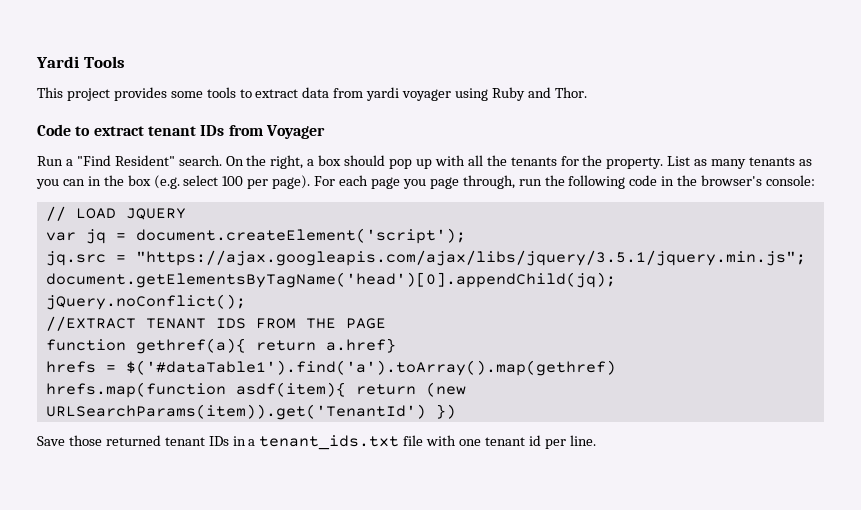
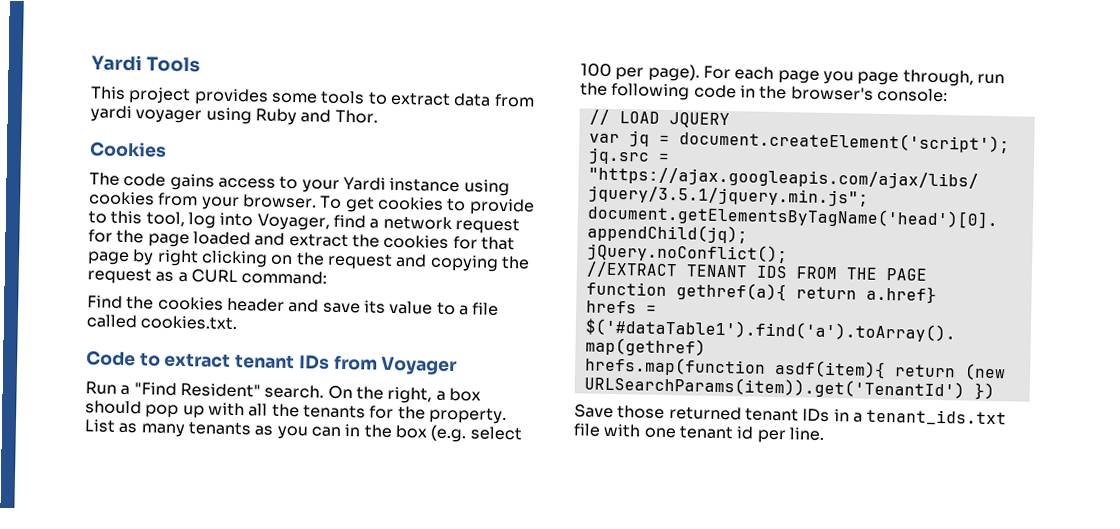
(587, 92) none -> [89,141,167,158] [89,172,510,197] [89,191,535,216] [88,210,520,235] [88,229,515,251] [87,249,530,272] [87,267,328,285] [87,295,500,316] [86,314,238,331] // Cookies // The code gains access to your Yardi instance using cookies from your browser. To get cookies to provide to this tool, log into Voyager, find a network request for the page loaded and extract the cookies for that page by right clicking on the request and copying the request as a CURL command: // Find the cookies header and save its value to a file called cookies.txt.

